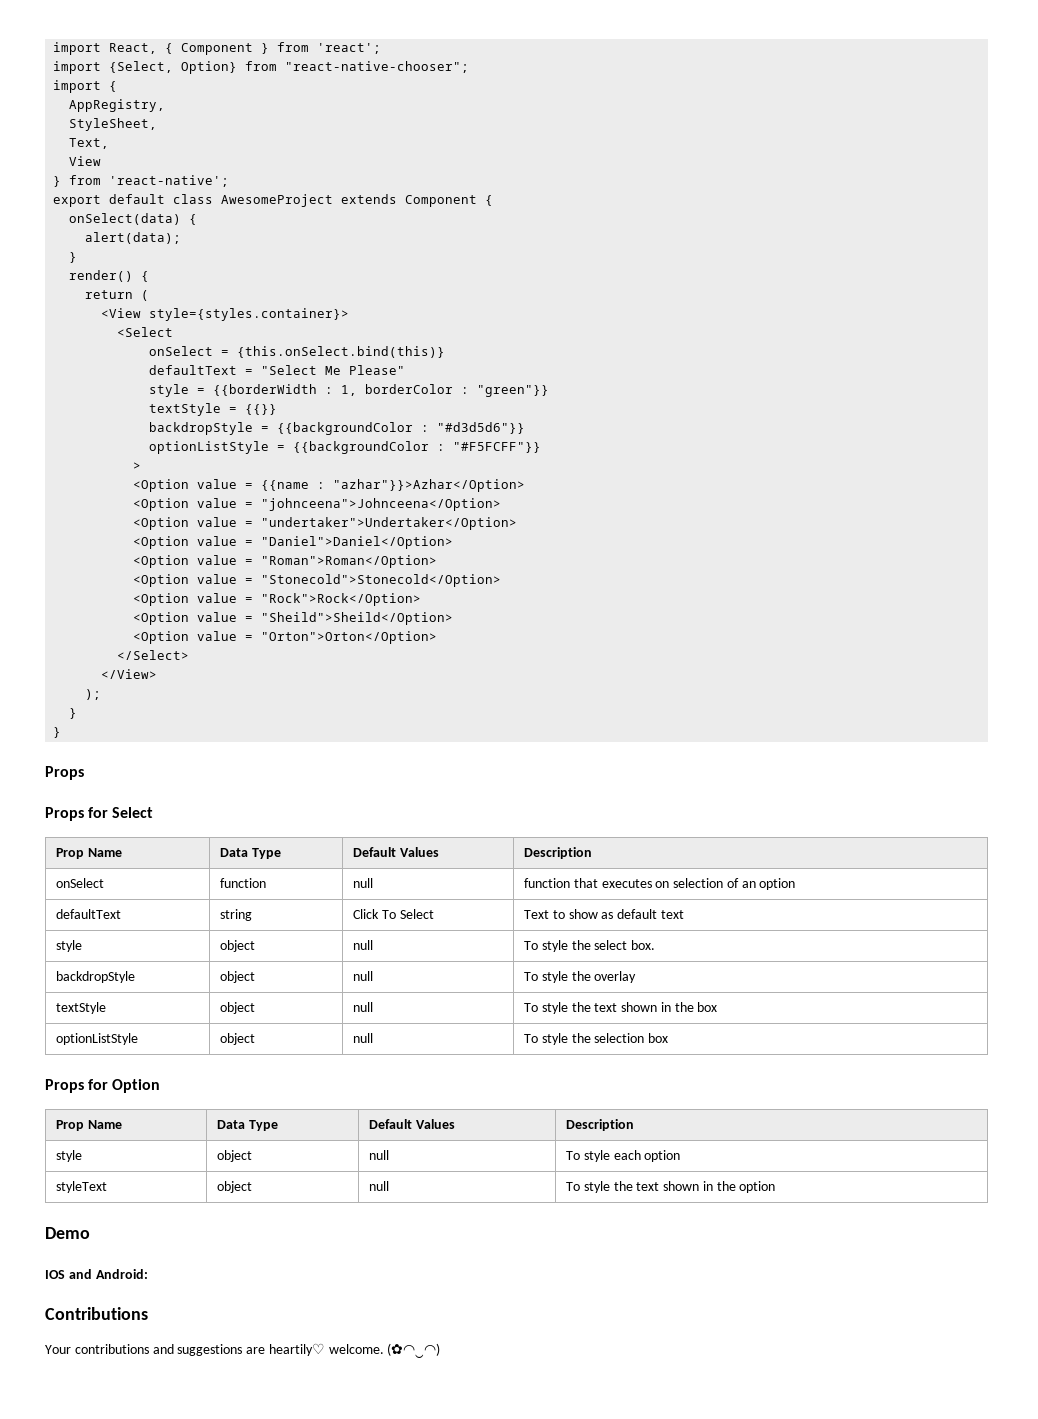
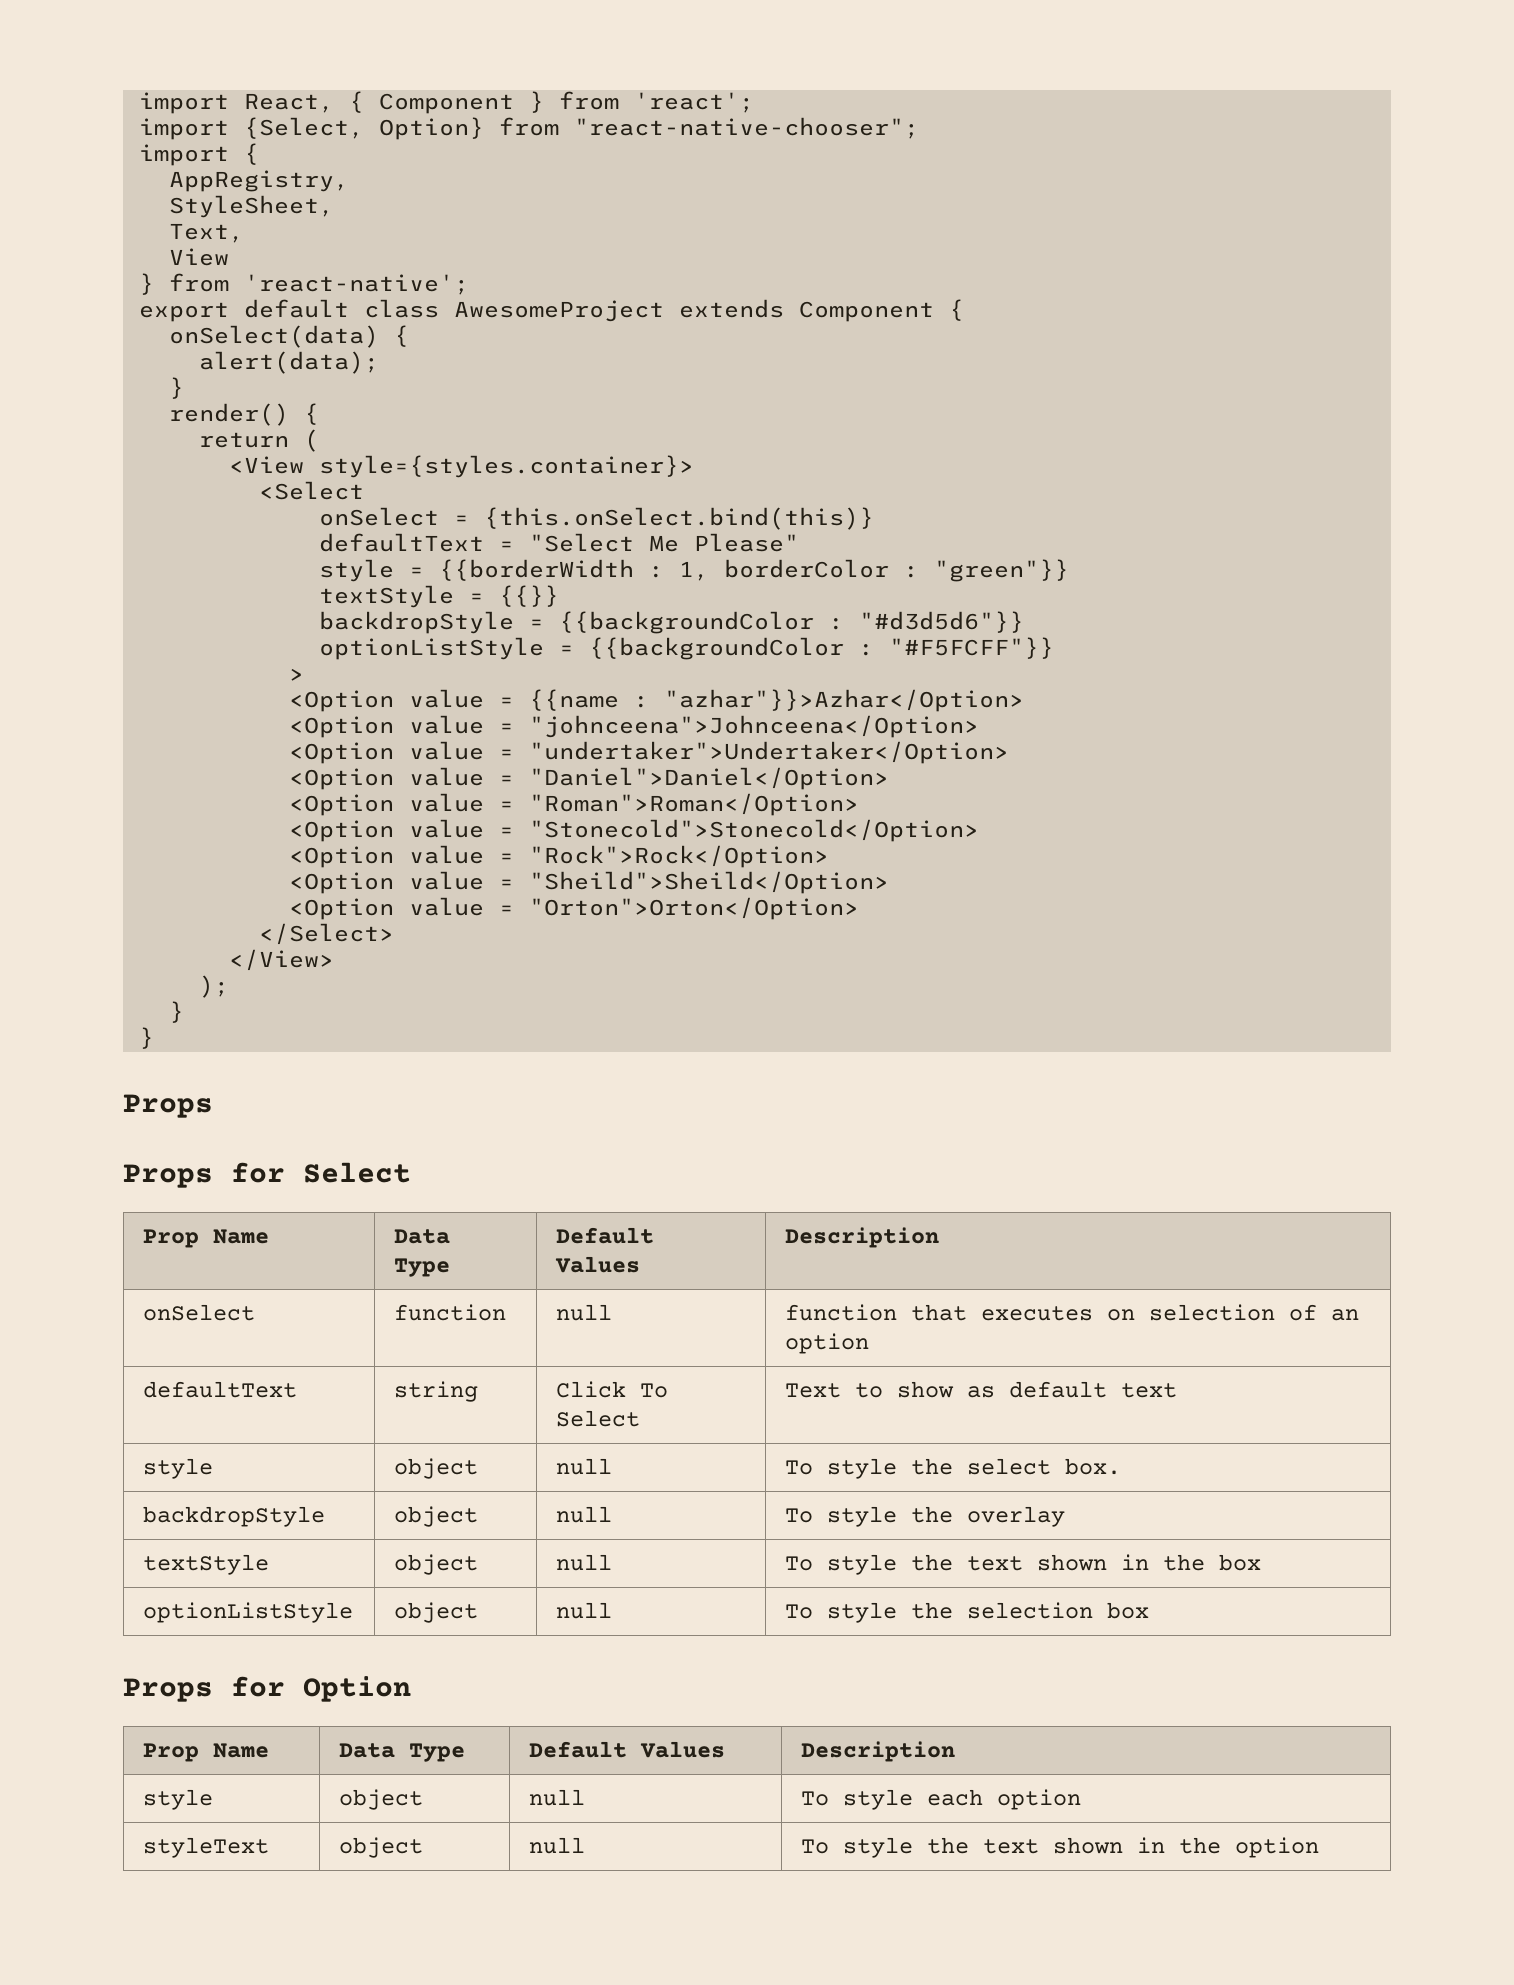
[45,1227,90,1239] [45,1269,148,1279] [45,1307,148,1320] [45,1343,441,1358] // Demo // IOS and Android: // Contributions // Your contributions and suggestions are heartily♡ welcome. (✿◠‿◠) -> (1320, 1847) none

